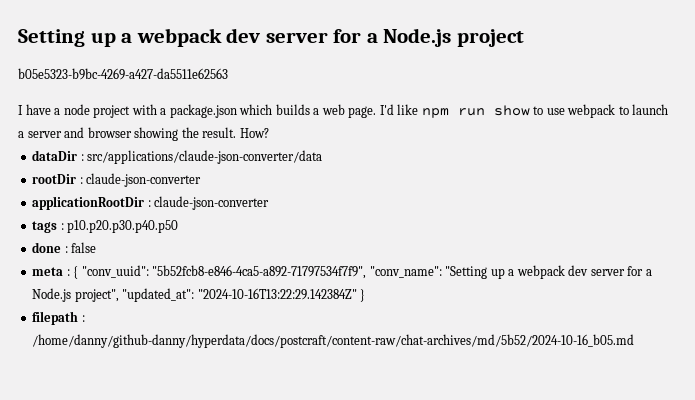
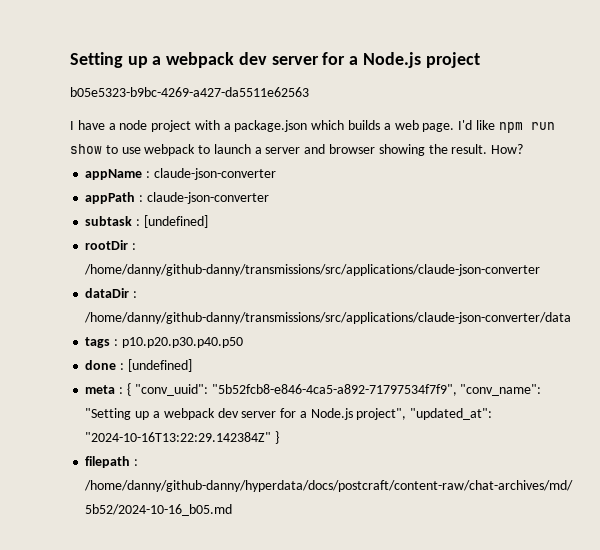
[32,150,323,164] [32,173,202,187] [32,196,270,210] dataDir : src/applications/claude-json-converter/data // rootDir : claude-json-converter // applicationRootDir : claude-json-converter -> [85,168,276,180] [85,192,269,204] [85,215,208,228] [85,240,137,250] [84,264,541,276] [85,288,138,298] [84,312,572,324] appName : claude-json-converter // appPath : claude-json-converter // subtask : [undefined] // rootDir : /home/danny/github-danny/transmissions/src/applications/claude-json-converter // dataDir : /home/danny/github-danny/transmissions/src/applications/claude-json-converter/data
[71,242,97,253] false -> [127,359,192,372] [undefined]

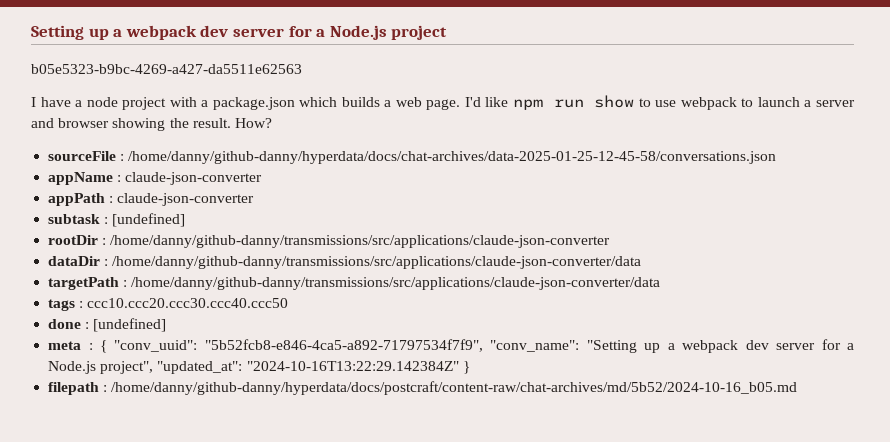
(524, 149) none -> [48,151,777,164] // sourceFile : /home/danny/github-danny/hyperdata/docs/chat-archives/data-2025-01-25-12-45-58/conversations.json
(572, 318) none -> [48,277,661,290] // targetPath : /home/danny/github-danny/transmissions/src/applications/claude-json-converter/data
[121,337,243,348] p10.p20.p30.p40.p50 -> [87,298,289,308] ccc10.ccc20.ccc30.ccc40.ccc50

